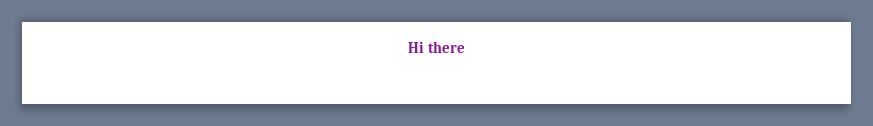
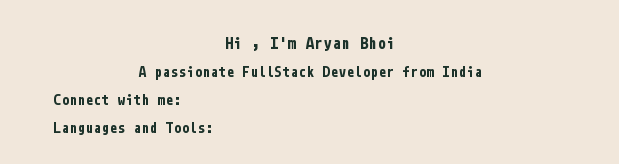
[428,41,466,53] there -> [251,37,395,51] [137,66,482,80] [53,94,181,105] [53,122,213,135] , I'm Aryan Bhoi // A passionate FullStack Developer from India // Connect with me: // Languages and Tools:

